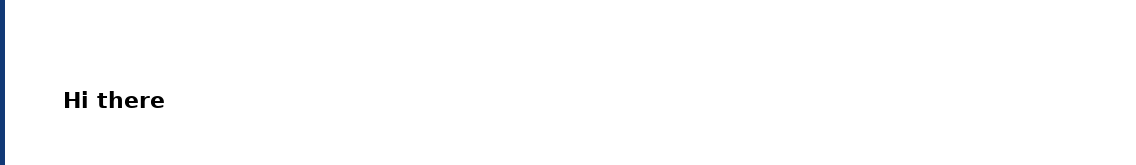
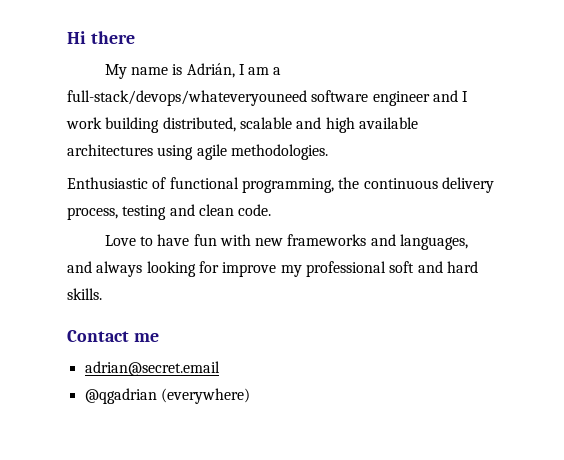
(165, 99) none -> [104,63,282,79] [67,90,469,106] [66,117,418,133] [67,144,328,160] [67,177,494,193] [67,204,272,220] [104,234,469,250] [67,261,478,277] [67,288,102,300] [67,330,159,342] [84,361,220,376] [84,388,250,404] // My name is Adrián, I am a full-stack/devops/whateveryouneed software engineer and I work building distributed, scalable and high available architectures using agile methodologies. // Enthusiastic of functional programming, the continuous delivery process, testing and clean code. // Love to have fun with new frameworks and languages, and always looking for improve my professional soft and hard skills. // Contact me // adrian@secret.email // @qgadrian (everywhere)

